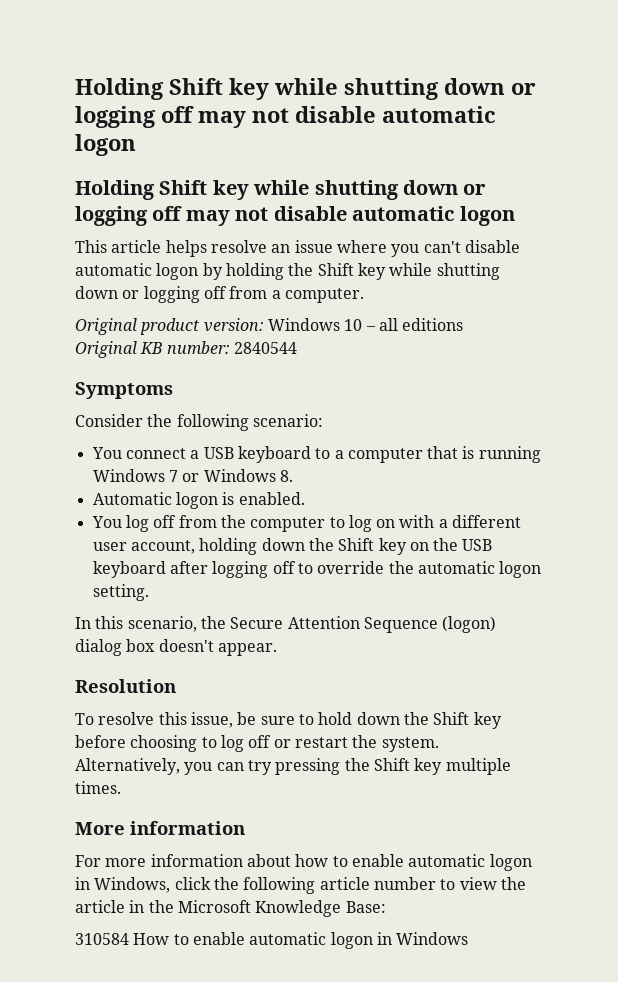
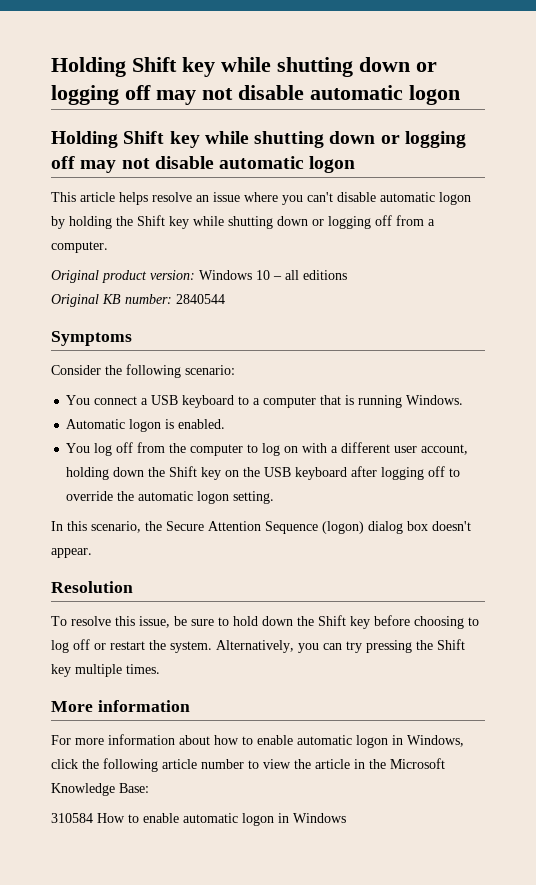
[92,469,293,482] Windows 7 or Windows 8. -> [406,395,464,405] Windows.

